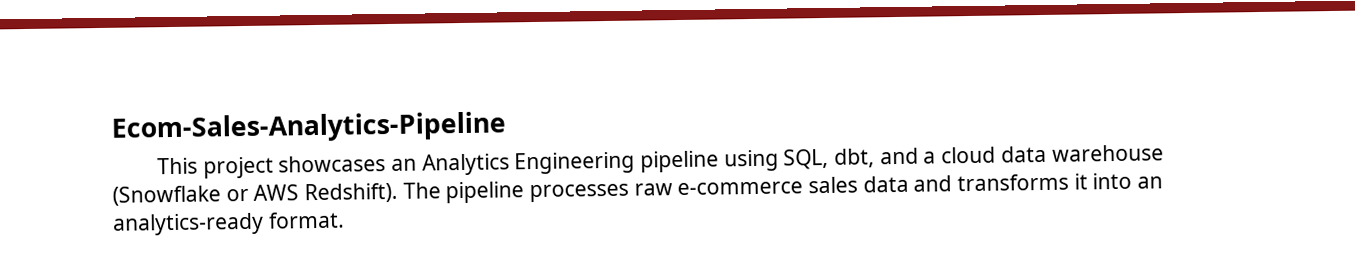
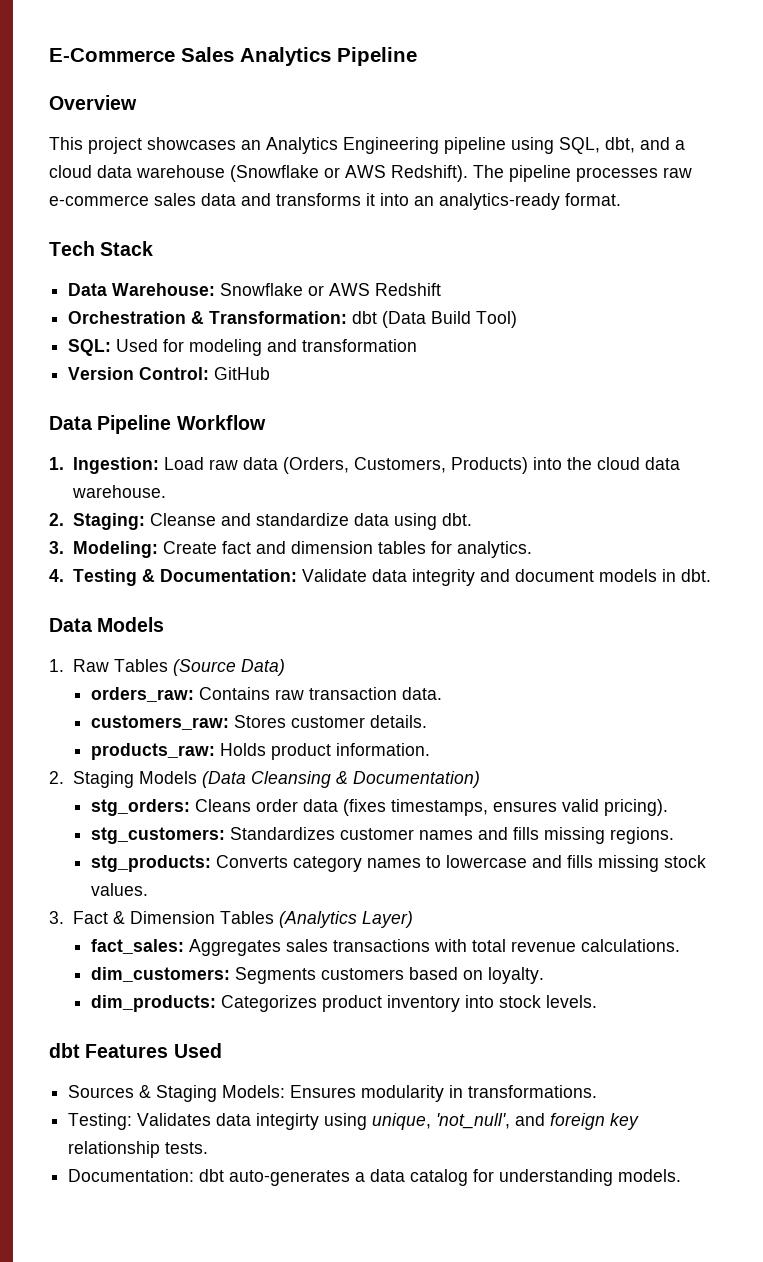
[111,111,506,144] Ecom-Sales-Analytics-Pipeline -> [49,47,417,66] [49,95,137,110] E-Commerce Sales Analytics Pipeline // Overview
(345, 220) none -> [49,241,154,256] [68,283,442,296] [68,311,518,328] [68,339,418,356] [68,367,271,380] [49,415,266,434] [49,457,680,474] [71,485,166,498] [49,513,472,530] [49,541,532,558] [49,569,711,586] [49,617,165,632] [49,659,285,676] [90,687,442,702] [90,715,427,730] [90,743,430,760] [49,771,480,788] [90,799,668,816] [90,827,674,844] [90,855,706,872] [90,883,148,896] [49,911,413,928] [90,939,680,956] [90,967,544,984] [90,995,597,1012] [49,1043,222,1058] [68,1085,598,1102] [68,1113,640,1130] [68,1141,209,1158] [68,1169,682,1186] // Tech Stack // Data Warehouse: Snowflake or AWS Redshift // Orchestration & Transformation: dbt (Data Build Tool) // SQL: Used for modeling and transformation // Version Control: GitHub // Data Pipeline Workflow // 1. Ingestion: Load raw data (Orders, Customers, Products) into the cloud data warehouse. // 2. Staging: Cleanse and standardize data using dbt. // 3. Modeling: Create fact and dimension tables for analytics. // 4. Testing & Documentation: Validate data integrity and document models in dbt. // Data Models // 1. Raw Tables (Source Data) // orders_raw: Contains raw transaction data. // customers_raw: Stores customer details. // products_raw: Holds product information. // 2. Staging Models (Data Cleansing & Documentation) // stg_orders: Cleans order data (fixes timestamps, ensures valid pricing). // stg_customers: Standardizes customer names and fills missing regions. // stg_products: Converts category names to lowercase and fills missing stock values. // 3. Fact & Dimension Tables (Analytics Layer) // fact_sales: Aggregates sales transactions with total revenue calculations. // dim_customers: Segments customers based on loyalty. // dim_products: Categorizes product inventory into stock levels. // dbt Features Used // Sources & Staging Models: Ensures modularity in transformations. // Testing: Validates data integirty using unique, 'not_null', and foreign key relationship tests. // Documentation: dbt auto-generates a data catalog for understanding models.

